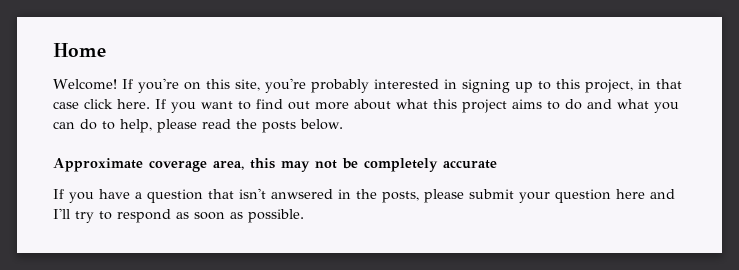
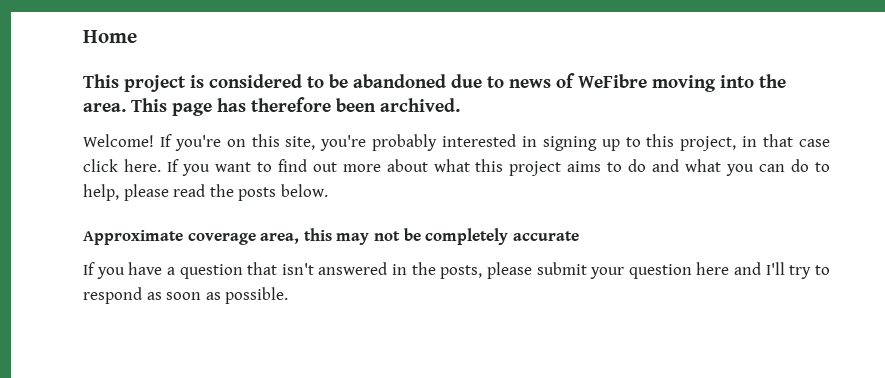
(106, 50) none -> [83,73,786,92] [83,97,460,116] // This project is considered to be abandoned due to news of WeFibre moving into the area. This page has therefore been archived.
[271,189,333,199] anwsered -> [318,262,388,275] answered

